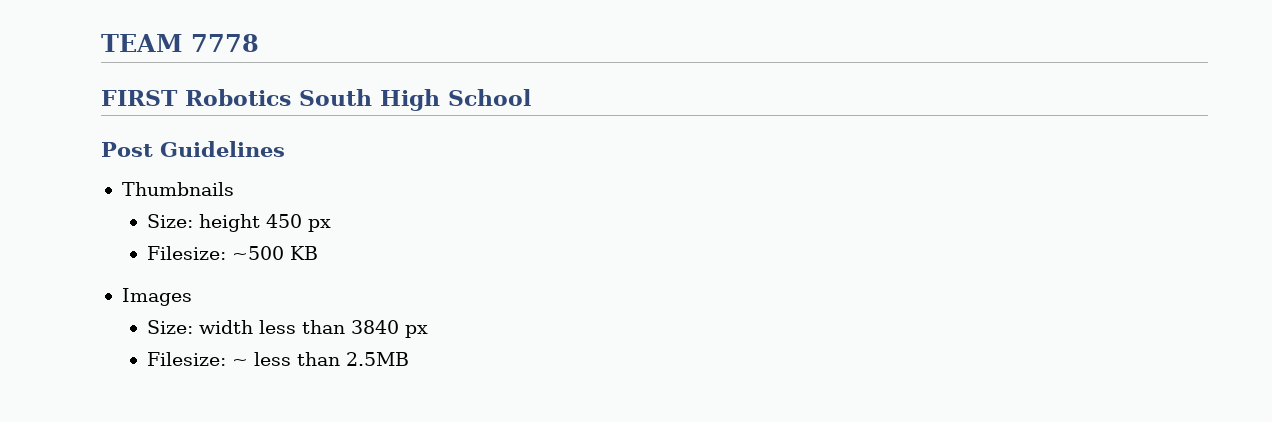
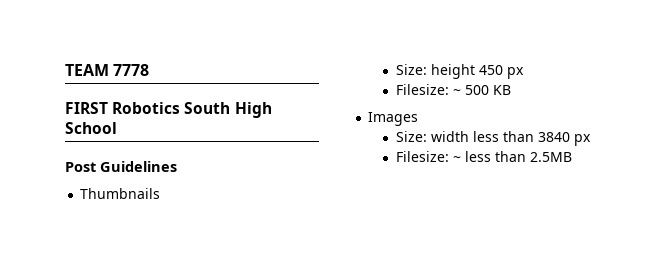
[232,246,285,260] ~500 -> [453,85,490,95] ~ 500

